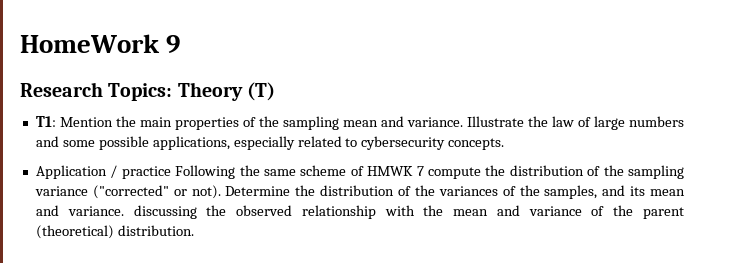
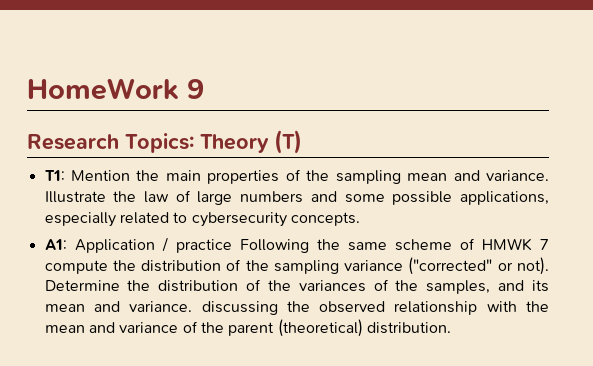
(505, 144) none -> [44,239,67,250] A1:

